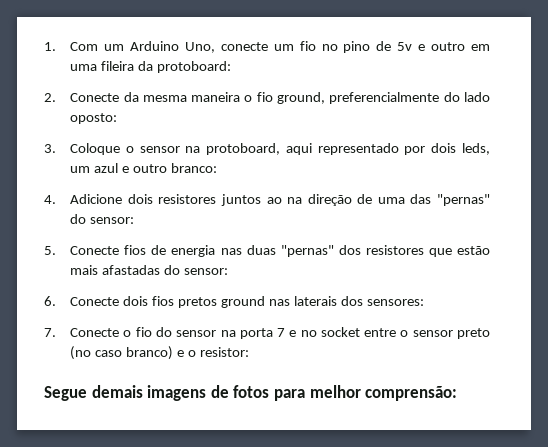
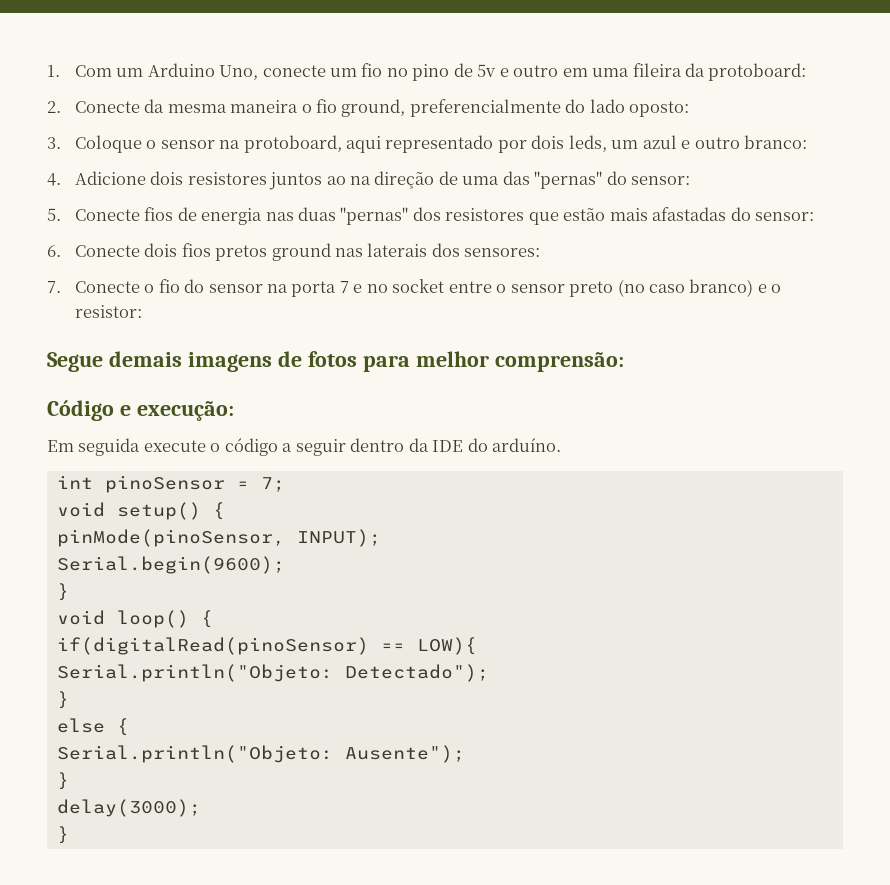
(458, 393) none -> [47,400,234,421] [47,438,562,456] [56,475,285,493] [56,502,225,520] [56,529,381,547] [56,556,285,574] [56,583,69,601] [56,610,213,628] [56,637,477,655] [56,664,489,682] [56,691,69,709] [56,718,129,736] [56,745,465,763] [56,772,69,790] [56,799,201,817] [56,826,69,844] // Código e execução: // Em seguida execute o código a seguir dentro da IDE do arduíno. // int pinoSensor = 7; // void setup() { // pinMode(pinoSensor, INPUT); // Serial.begin(9600); // } // void loop() { // if(digitalRead(pinoSensor) == LOW){ // Serial.println("Objeto: Detectado"); // } // else { // Serial.println("Objeto: Ausente"); // } // delay(3000); // }

